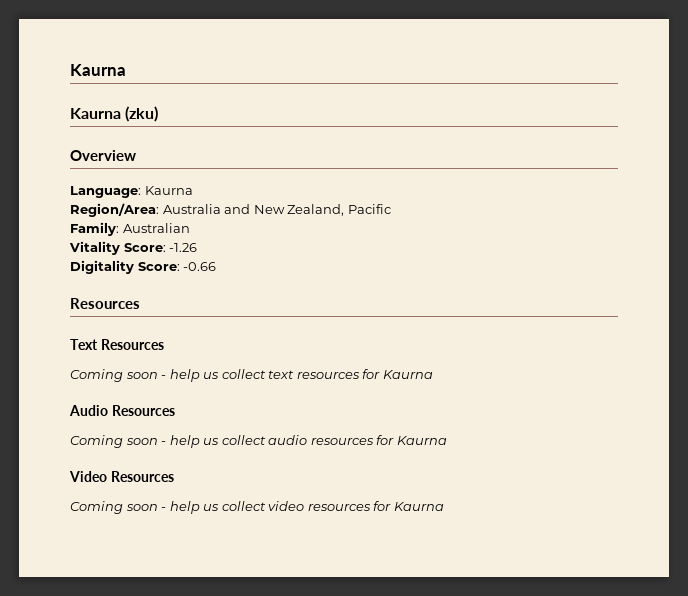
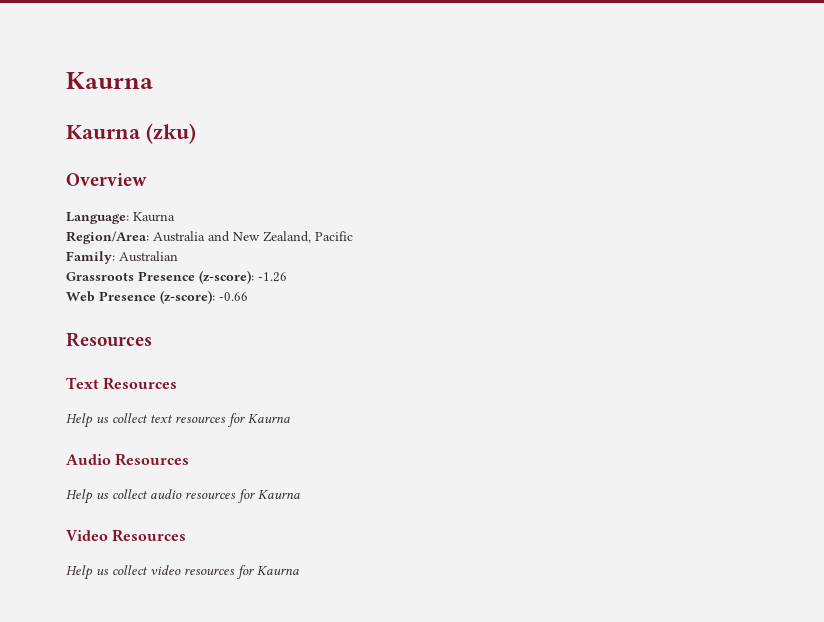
[69,241,198,255] [70,260,180,274] Vitality Score: -1.26 // Digitality Score: -> [66,270,287,284] [66,290,215,304] Grassroots Presence (z-score): -1.26 // Web Presence (z-score):
[70,369,200,382] Coming soon - help -> [66,413,93,428] Help
[70,435,200,448] Coming soon - help -> [66,489,93,504] Help
[70,501,200,514] Coming soon - help -> [66,565,93,580] Help

